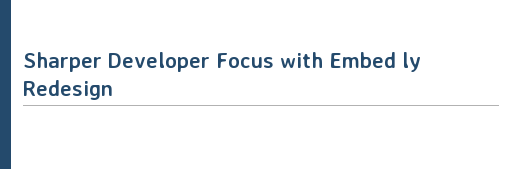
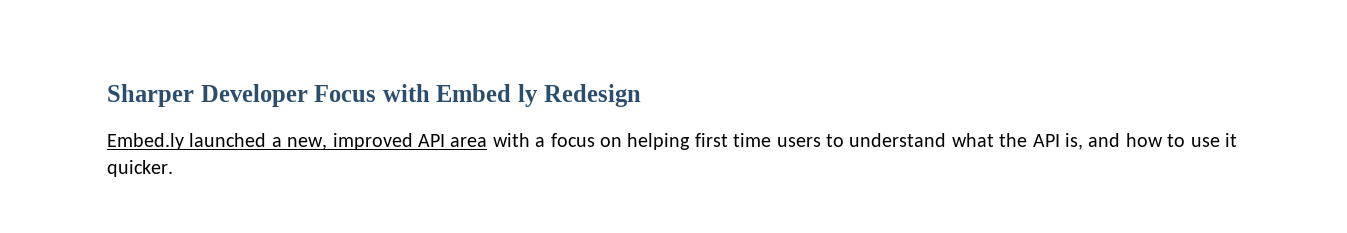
(113, 90) none -> [107,133,1237,150] [107,160,173,177] // Embed.ly launched a new, improved API area with a focus on helping first time users to understand what the API is, and how to use it quicker.

